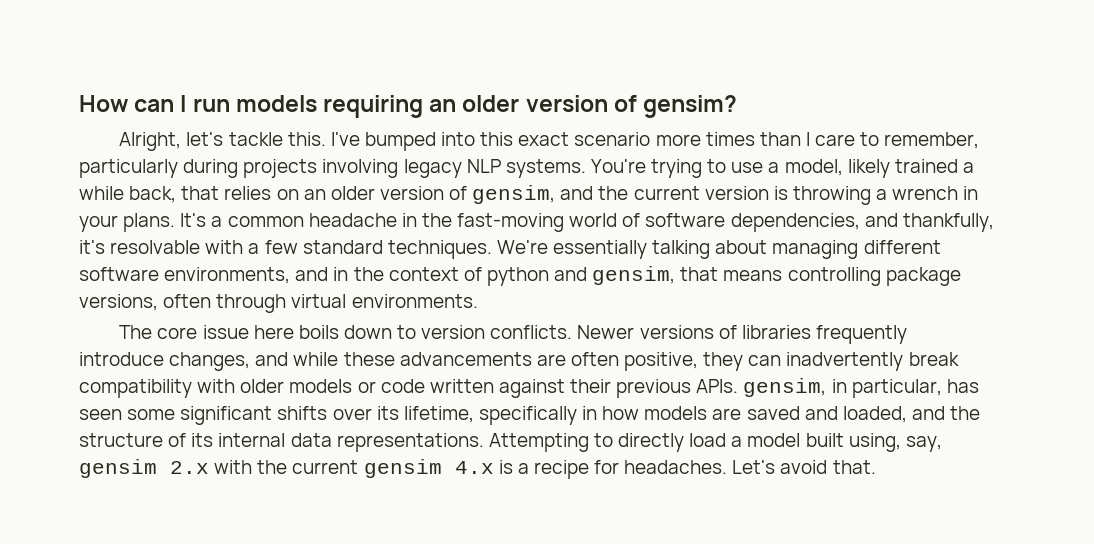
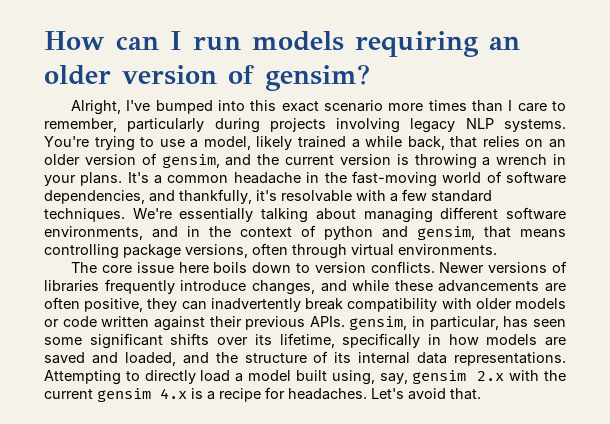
[186,132,326,146] let's tackle this. -> (122, 107) none

